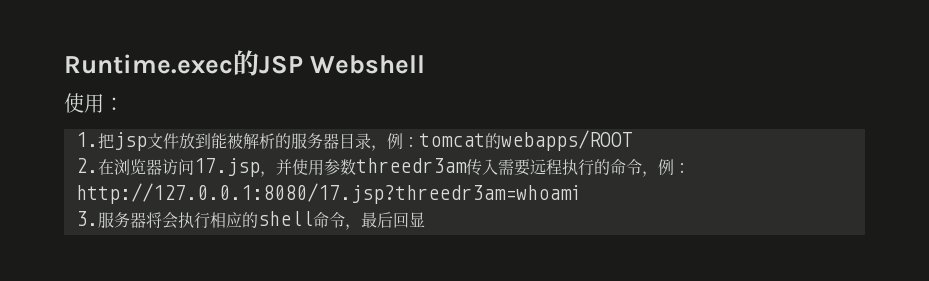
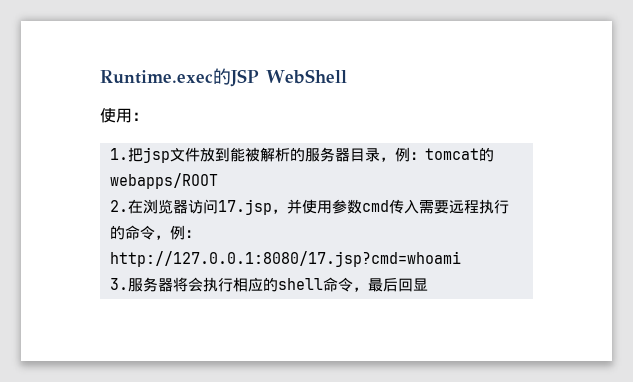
[310,55,426,74] Webshell -> [266,69,347,84] WebShell
[356,158,467,173] threedr3am -> [361,200,389,212] cmd
[76,183,582,204] http://127.0.0.1:8080/17.jsp?threedr3am=whoami -> [109,251,461,267] http://127.0.0.1:8080/17.jsp?cmd=whoami

